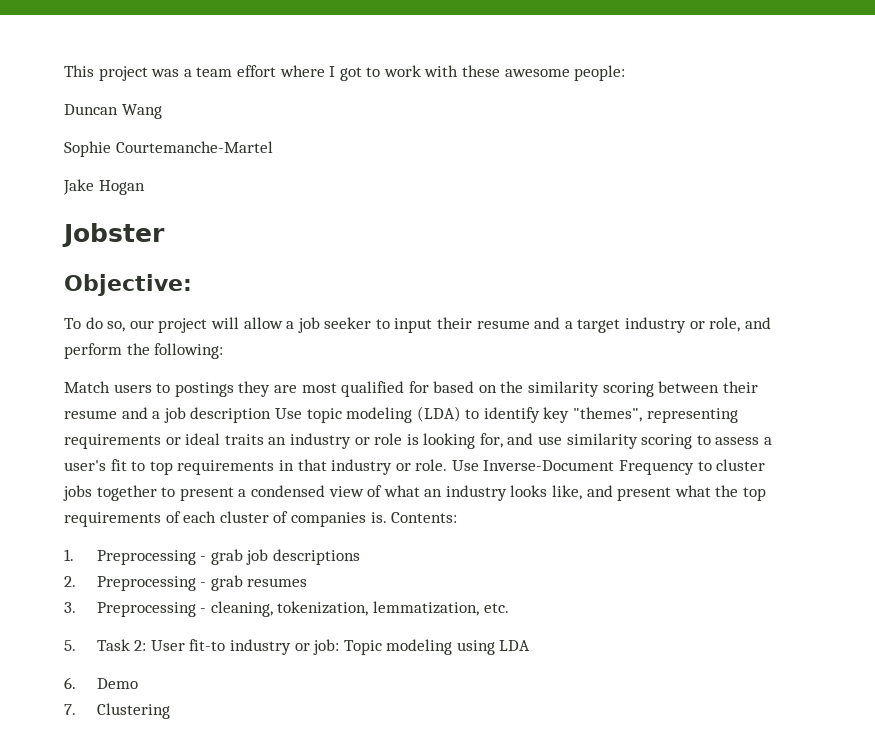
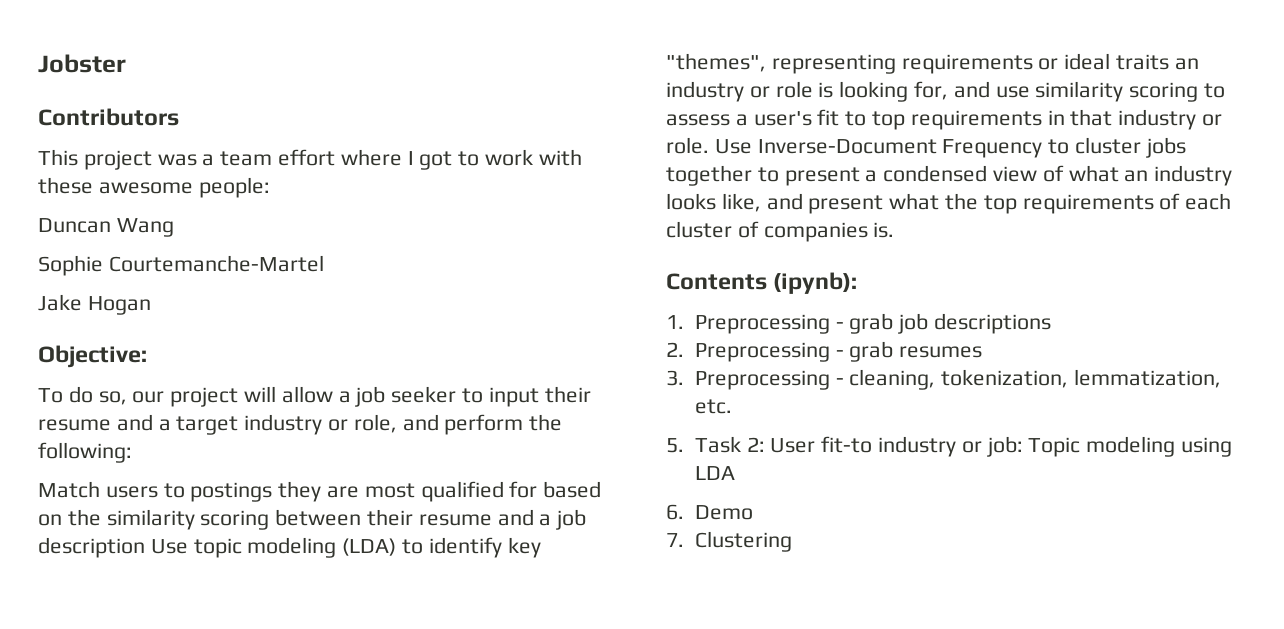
(64, 71) none -> [38,54,126,73] [38,108,179,126] Jobster // Contributors //
[62,223,165,247] // Jobster -> (151, 305) none
[391,512,458,523] Contents: -> [666,272,858,294] // Contents (ipynb):

